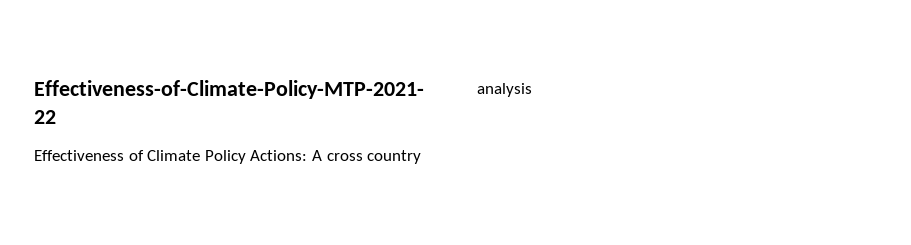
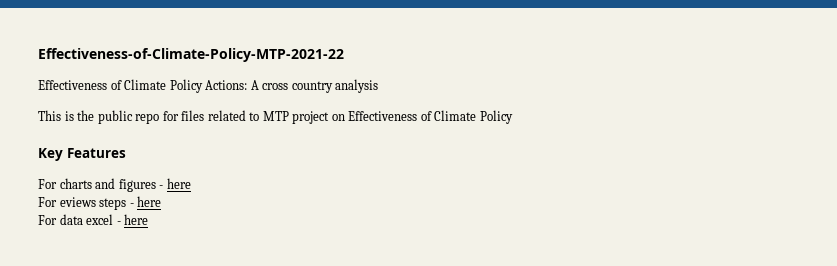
(532, 90) none -> [38,110,513,124] [38,148,126,161] [38,178,191,192] [38,196,162,210] [38,214,149,225] // This is the public repo for files related to MTP project on Effectiveness of Climate Policy // Key Features // For charts and figures - here // For eviews steps - here // For data excel - here

